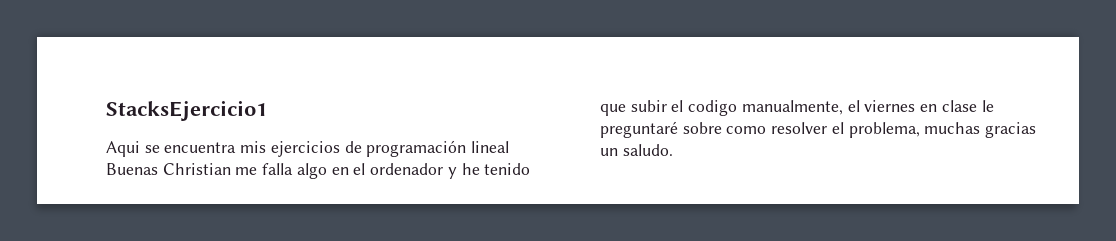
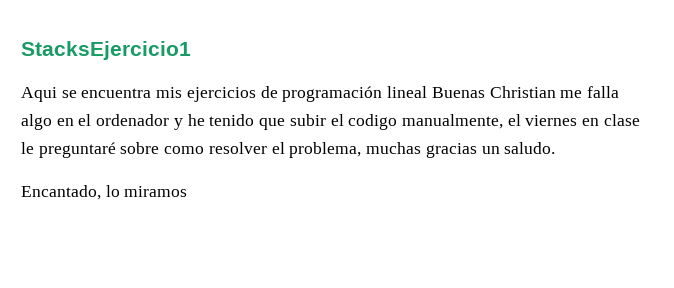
(673, 150) none -> [21,185,188,200] // Encantado, lo miramos

